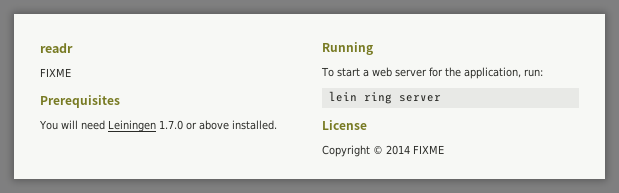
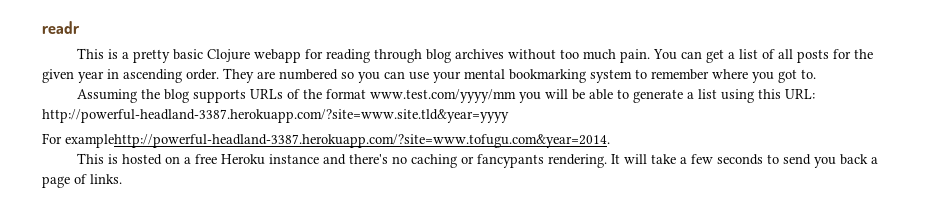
[40,68,71,77] [40,95,120,108] [39,120,277,132] [322,42,373,55] [321,67,543,79] [328,91,441,104] [322,120,367,130] [322,145,444,157] FIXME // Prerequisites // You will need Leiningen 1.7.0 or above installed. // Running // To start a web server for the application, run: // lein ring server // License // Copyright © 2014 FIXME -> [77,48,874,63] [42,68,816,83] [77,89,816,103] [42,109,509,123] [42,133,610,148] [77,153,879,168] [42,174,122,188] This is a pretty basic Clojure webapp for reading through blog archives without too much pain. You can get a list of all posts for the given year in ascending order. They are numbered so you can use your mental bookmarking system to remember where you got to. // Assuming the blog supports URLs of the format www.test.com/yyyy/mm you will be able to generate a list using this URL: http://powerful-headland-3387.herokuapp.com/?site=www.site.tld&year=yyyy // For examplehttp://powerful-headland-3387.herokuapp.com/?site=www.tofugu.com&year=2014. // This is hosted on a free Heroku instance and there's no caching or fancypants rendering. It will take a few seconds to send you back a page of links.

